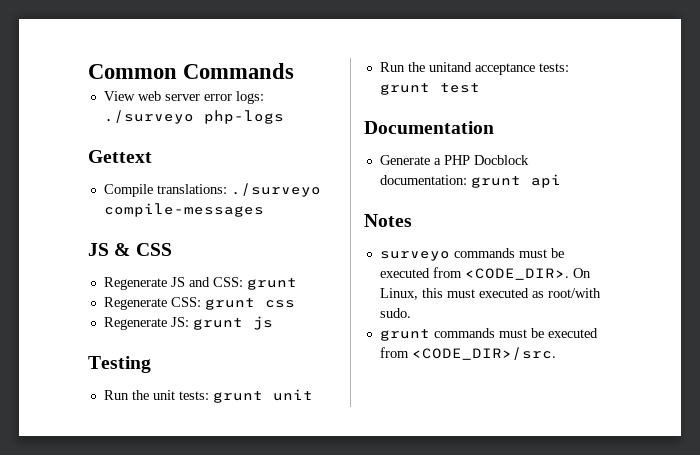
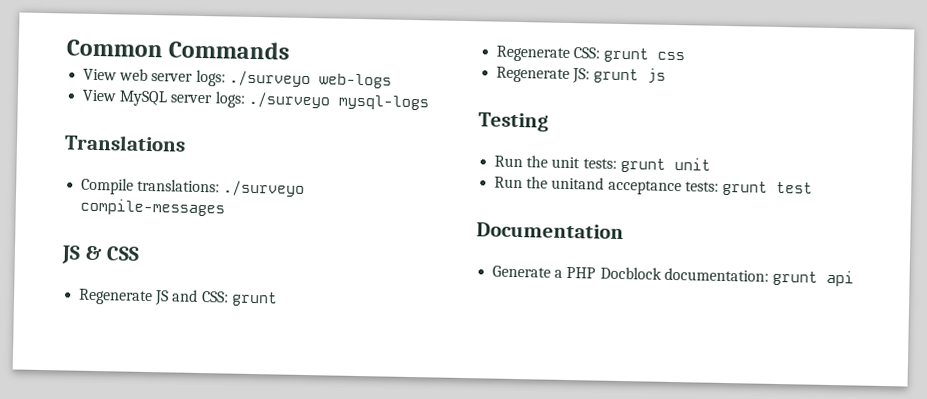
[203,91,264,104] [103,110,284,124] [88,150,152,163] error logs: ./surveyo php-logs // Gettext -> [195,69,392,89] [82,89,429,111] [64,134,186,152] logs: ./surveyo web-logs // View MySQL server logs: ./surveyo mysql-logs // Translations
[364,214,412,227] [379,248,564,261] [379,267,591,280] [379,288,601,300] [379,308,411,318] [379,328,598,341] [379,347,556,360] // Notes // surveyo commands must be executed from <CODE_DIR>. On Linux, this must executed as root/with sudo. // grunt commands must be executed from <CODE_DIR>/src. -> (854, 278) none

